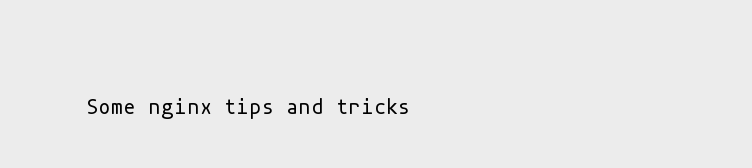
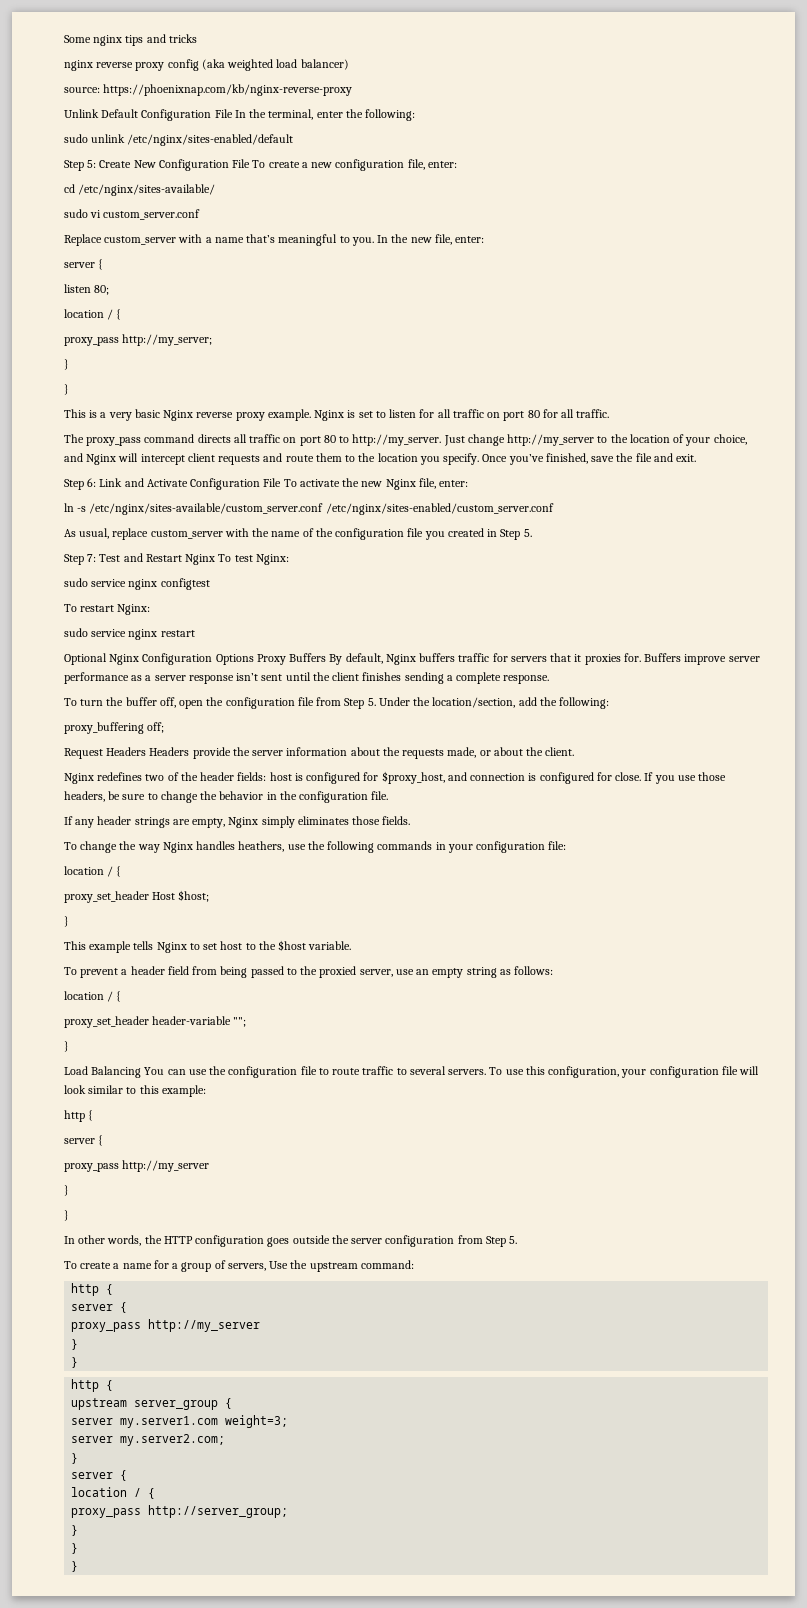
(410, 106) none -> [64,59,349,71] [64,84,353,96] [64,109,416,121] [64,134,294,146] [64,159,457,171] [64,184,216,196] [64,209,201,220] [64,234,485,246] [64,259,104,270] [64,284,110,295] [64,309,122,320] [64,334,213,346] [64,359,69,370] [64,384,69,395] [64,409,610,421] [64,434,747,446] [64,453,697,465] [64,478,469,490] [64,503,554,515] [64,528,532,540] [64,553,289,565] [64,578,210,590] [64,604,151,615] [64,628,195,640] [64,653,760,665] [64,672,550,684] [64,697,610,709] [64,722,165,734] [64,747,575,759] [64,771,727,784] [64,791,389,803] [64,816,411,828] [64,841,567,853] [64,866,122,877] [64,890,210,903] [64,916,69,927] [64,940,352,953] [64,966,554,978] [64,991,122,1002] [64,1016,247,1028] [64,1041,69,1052] [64,1066,760,1078] [64,1085,206,1097] [64,1110,94,1122] [64,1135,104,1146] [64,1160,210,1172] [64,1185,69,1196] [64,1210,69,1221] [64,1235,518,1247] [64,1260,414,1272] [71,1283,114,1296] [71,1302,128,1313] [71,1319,261,1332] [71,1339,79,1350] [71,1357,79,1368] [71,1379,114,1392] [71,1398,233,1410] [71,1415,289,1428] [71,1434,226,1446] [71,1453,79,1464] [71,1470,128,1481] [71,1487,156,1499] [71,1505,289,1518] [71,1525,79,1536] [71,1543,79,1554] [71,1561,79,1572] // nginx reverse proxy config (aka weighted load balancer) // source: https://phoenixnap.com/kb/nginx-reverse-proxy // Unlink Default Configuration File In the terminal, enter the following: // sudo unlink /etc/nginx/sites-enabled/default // Step 5: Create New Configuration File To create a new configuration file, enter: // cd /etc/nginx/sites-available/ // sudo vi custom_server.conf // Replace custom_server with a name that’s meaningful to you. In the new file, enter: // server { // listen 80; // location / { // proxy_pass http://my_server; // } // } // This is a very basic Nginx reverse proxy example. Nginx is set to listen for all traffic on port 80 for all traffic. // The proxy_pass command directs all traffic on port 80 to http://my_server. Just change http://my_server to the location of your choice, and Nginx will intercept client requests and route them to the location you specify. Once you’ve finished, save the file and exit. // Step 6: Link and Activate Configuration File To activate the new Nginx file, enter: // ln -s /etc/nginx/sites-available/custom_server.conf /etc/nginx/sites-enabled/custom_server.conf // As usual, replace custom_server with the name of the configuration file you created in Step 5. // Step 7: Test and Restart Nginx To test Nginx: // sudo service nginx configtest // To restart Nginx: // sudo service nginx restart // Optional Nginx Configuration Options Proxy Buffers By default, Nginx buffers traffic for servers that it proxies for. Buffers improve server performance as a server response isn’t sent until the client finishes sending a complete response. // To turn the buffer off, open the configuration file from Step 5. Under the location/section, add the following: // proxy_buffering off; // Request Headers Headers provide the server information about the requests made, or about the client. // Nginx redefines two of the header fields: host is configured for $proxy_host, and connection is configured for close. If you use those headers, be sure to change the behavior in the configuration file. // If any header strings are empty, Nginx simply eliminates those fields. // To change the way Nginx handles heathers, use the following commands in your configuration file: // location / { // proxy_set_header Host $host; // } // This example tells Nginx to set host to the $host variable. // To prevent a header field from being passed to the proxied server, use an empty string as follows: // location / { // proxy_set_header header-variable ""; // } // Load Balancing You can use the configuration file to route traffic to several servers. To use this configuration, your configuration file will look similar to this example: // http { // server { // proxy_pass http://my_server // } // } // In other words, the HTTP configuration goes outside the server configuration from Step 5. // To create a name for a group of servers, Use the upstream command: // http { // server { // proxy_pass http://my_server // } // } // http { // upstream server_group { // server my.server1.com weight=3; // server my.server2.com; // } // server { // location / { // proxy_pass http://server_group; // } // } // }

